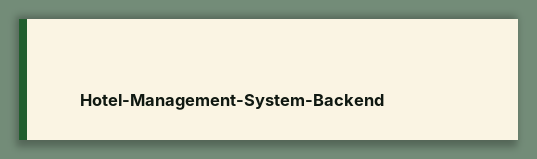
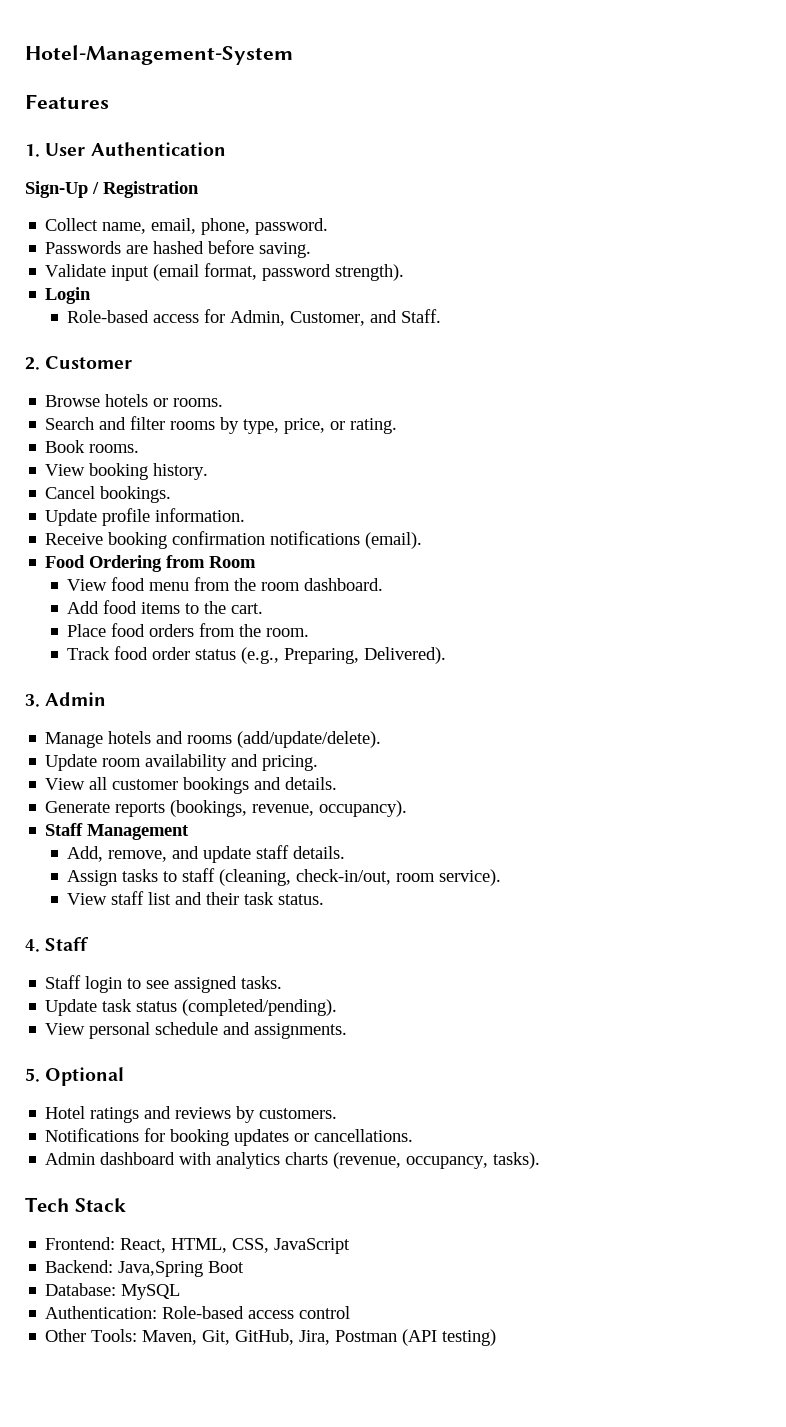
[80,94,384,110] Hotel-Management-System-Backend -> [25,45,293,65] [25,94,109,109] [25,142,226,157] [25,181,199,198] [45,218,329,235] [45,240,312,258] [45,263,405,281] [45,287,92,304] [67,309,442,326] [25,356,133,370] [45,394,224,407] [45,416,398,434] [45,440,140,453] [45,463,209,480] [45,486,172,503] [45,508,246,526] [45,531,423,549] [45,555,257,572] [67,577,384,591] [67,600,264,614] [67,623,310,637] [67,646,447,664] [25,692,107,707] [45,731,382,748] [45,754,319,771] [45,777,338,794] [45,800,408,817] [45,823,190,840] [67,845,346,863] [67,868,502,886] [67,891,325,905] [25,937,90,952] [45,975,283,993] [45,999,338,1016] [45,1022,348,1039] [25,1067,125,1086] [45,1106,338,1123] [45,1128,414,1146] [45,1152,541,1169] [25,1197,126,1212] [45,1237,351,1254] [45,1260,245,1277] [45,1283,181,1300] [45,1306,351,1319] [45,1329,497,1346] Hotel-Management-System // Features // 1. User Authentication // Sign-Up / Registration // Collect name, email, phone, password. // Passwords are hashed before saving. // Validate input (email format, password strength). // Login // Role-based access for Admin, Customer, and Staff. // 2. Customer // Browse hotels or rooms. // Search and filter rooms by type, price, or rating. // Book rooms. // View booking history. // Cancel bookings. // Update profile information. // Receive booking confirmation notifications (email). // Food Ordering from Room // View food menu from the room dashboard. // Add food items to the cart. // Place food orders from the room. // Track food order status (e.g., Preparing, Delivered). // 3. Admin // Manage hotels and rooms (add/update/delete). // Update room availability and pricing. // View all customer bookings and details. // Generate reports (bookings, revenue, occupancy). // Staff Management // Add, remove, and update staff details. // Assign tasks to staff (cleaning, check-in/out, room service). // View staff list and their task status. // 4. Staff // Staff login to see assigned tasks. // Update task status (completed/pending). // View personal schedule and assignments. // 5. Optional // Hotel ratings and reviews by customers. // Notifications for booking updates or cancellations. // Admin dashboard with analytics charts (revenue, occupancy, tasks). // Tech Stack // Frontend: React, HTML, CSS, JavaScript // Backend: Java,Spring Boot // Database: MySQL // Authentication: Role-based access control // Other Tools: Maven, Git, GitHub, Jira, Postman (API testing)

